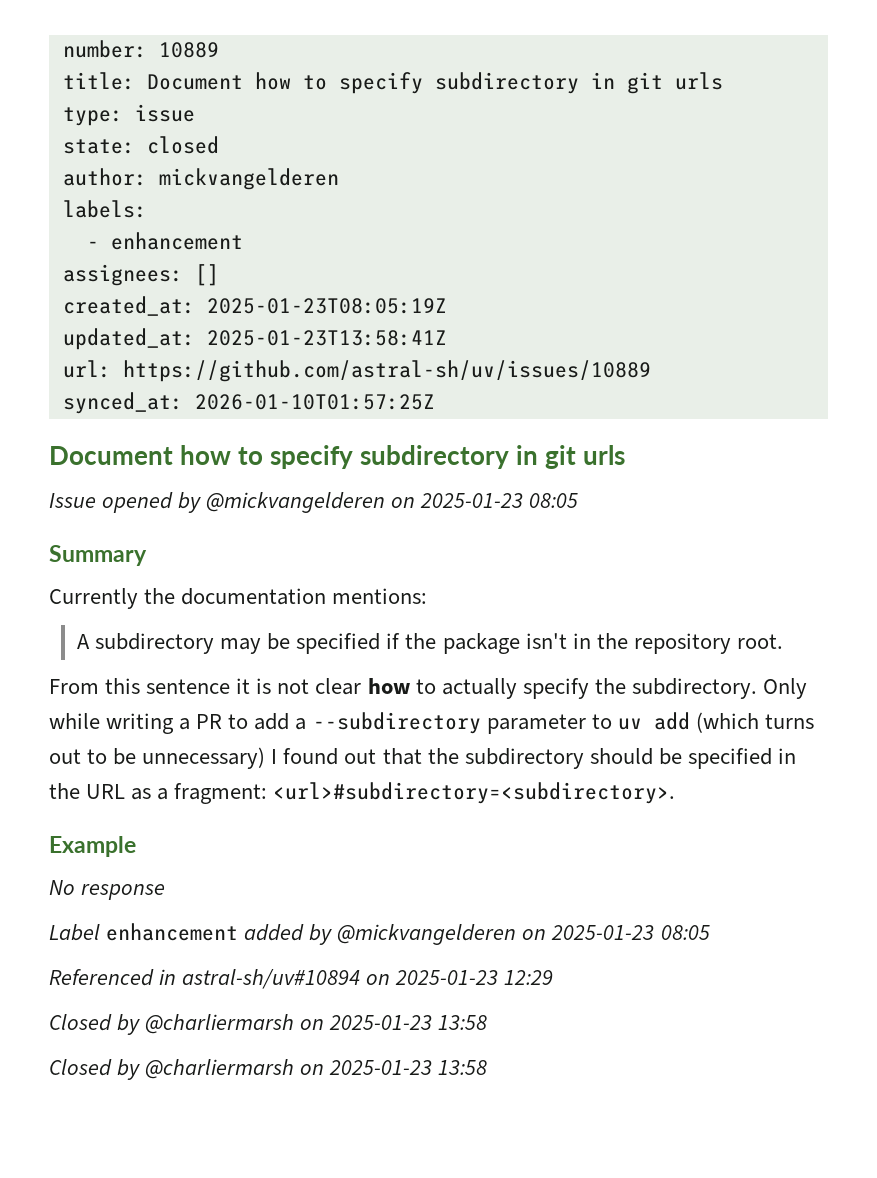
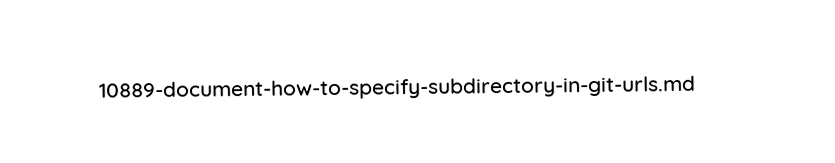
[62,40,219,58] [62,72,723,94] [62,104,195,126] [62,136,219,154] [62,168,339,190] [62,200,147,218] [86,232,243,250] [62,264,219,286] [62,296,447,316] [62,328,447,350] [62,360,651,382] [62,392,435,414] [49,445,626,469] [49,492,579,513] [49,545,147,566] [49,588,428,609] [77,633,783,654] [49,678,807,699] [49,712,814,734] [49,747,796,769] [49,782,676,804] [49,836,136,857] [49,880,166,900] [49,923,710,945] [49,969,554,989] [49,1014,488,1035] [49,1059,488,1080] number: 10889 // title: Document how to specify subdirectory in git urls // type: issue // state: closed // author: mickvangelderen // labels: // - enhancement // assignees: [] // created_at: 2025-01-23T08:05:19Z // updated_at: 2025-01-23T13:58:41Z // url: https://github.com/astral-sh/uv/issues/10889 // synced_at: 2026-01-10T01:57:25Z // Document how to specify subdirectory in git urls // Issue opened by @mickvangelderen on 2025-01-23 08:05 // Summary // Currently the documentation mentions: // A subdirectory may be specified if the package isn't in the repository root. // From this sentence it is not clear how to actually specify the subdirectory. Only while writing a PR to add a --subdirectory parameter to uv add (which turns out to be unnecessary) I found out that the subdirectory should be specified in the URL as a fragment: <url>#subdirectory=<subdirectory>. // Example // No response // Label enhancement added by @mickvangelderen on 2025-01-23 08:05 // Referenced in astral-sh/uv#10894 on 2025-01-23 12:29 // Closed by @charliermarsh on 2025-01-23 13:58 // Closed by @charliermarsh on 2025-01-23 13:58 -> [98,75,696,102] 10889-document-how-to-specify-subdirectory-in-git-urls.md

